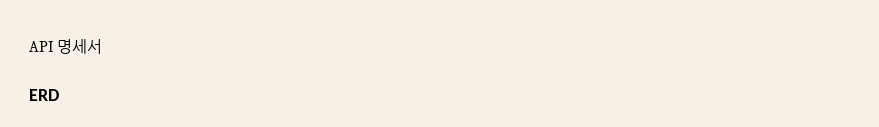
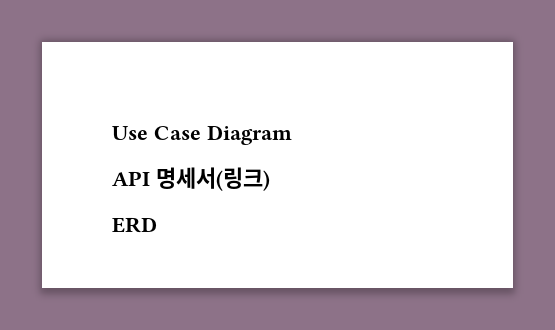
[29,39,103,54] API 명세서 -> [112,125,292,145] [112,167,270,191] Use Case Diagram // API 명세서(링크)

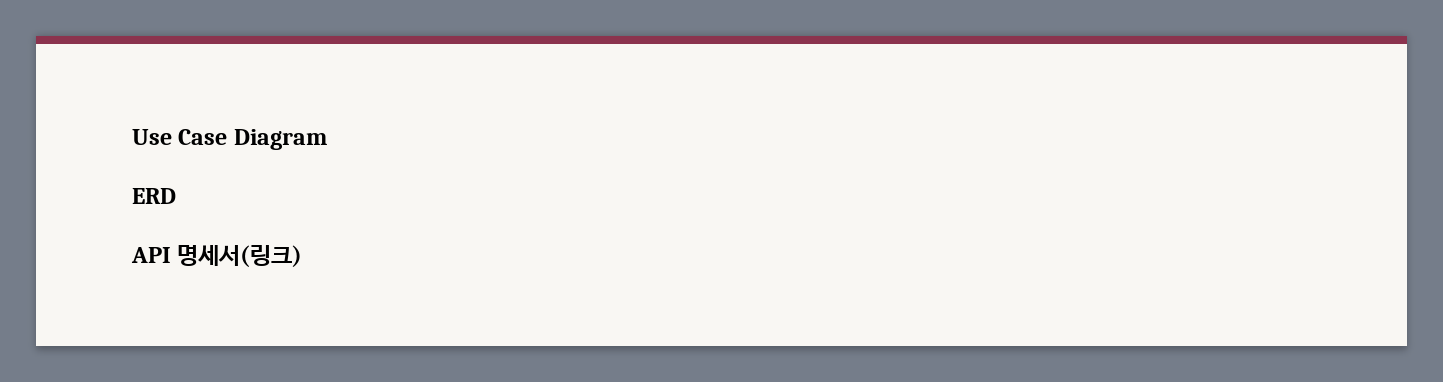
(292, 135) none -> [132,188,176,204] // ERD
[112,217,157,233] // ERD -> (303, 256) none

